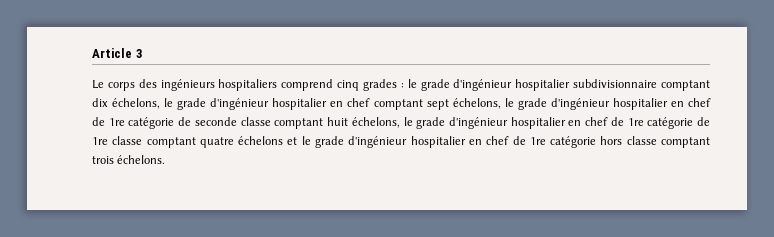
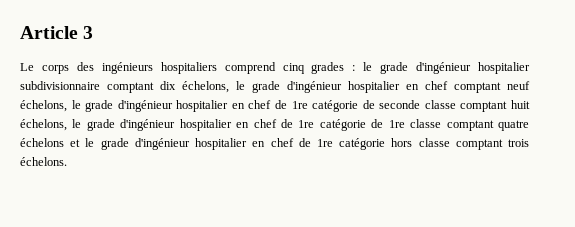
[426,99,449,110] sept -> [507,81,530,90] neuf

